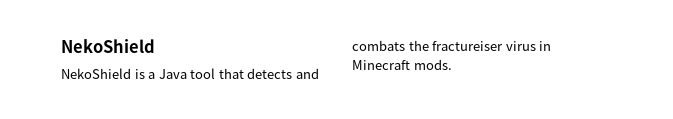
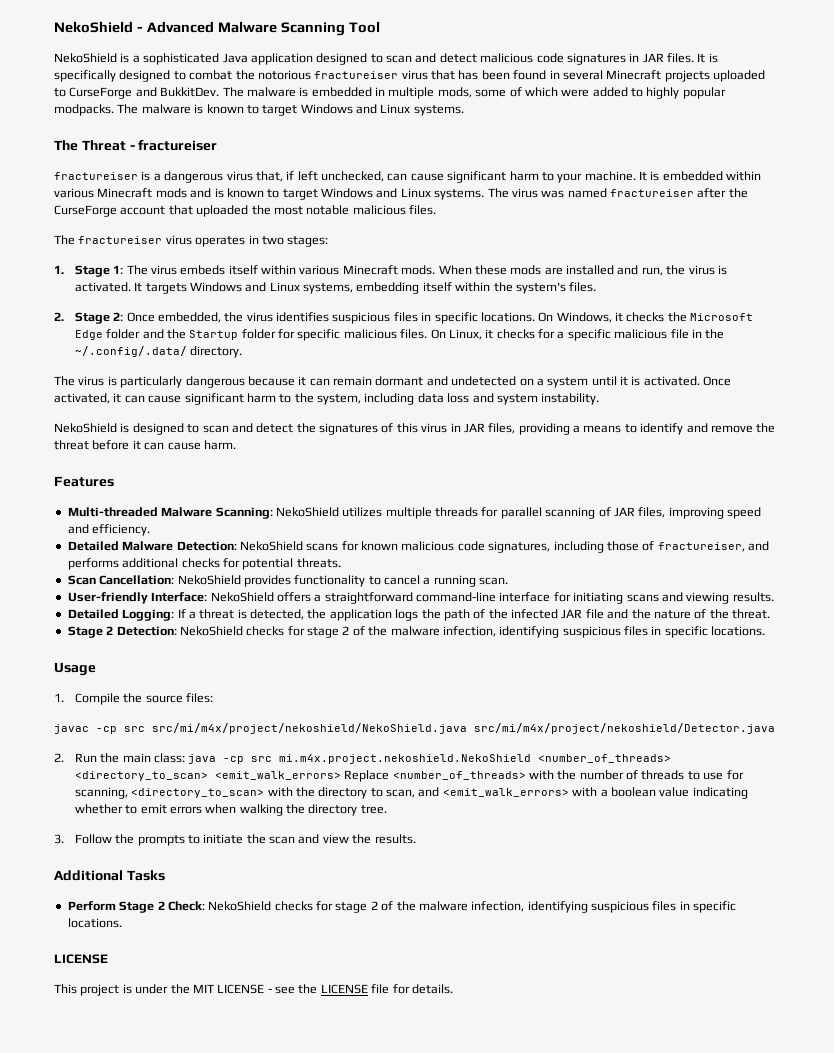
[61,39,155,53] [61,68,319,79] [352,40,552,51] [352,59,452,70] NekoShield // NekoShield is a Java tool that detects and combats the fractureiser virus in Minecraft mods. -> [54,21,380,36] [54,53,718,65] [54,70,765,82] [54,87,726,99] [54,104,464,116] [54,140,218,151] [54,171,762,183] [54,188,748,200] [54,205,436,217] [54,235,329,247] [54,265,727,277] [74,282,597,294] [54,312,754,324] [74,329,725,341] [74,346,243,358] [54,376,732,388] [54,393,600,405] [54,423,776,435] [54,440,236,450] [54,476,114,487] [67,507,761,519] [67,524,151,536] [67,541,769,553] [67,558,341,570] [67,575,509,587] [67,592,774,604] [67,609,770,621] [67,626,766,638] [54,662,96,676] [54,693,213,705] [54,723,775,734] [54,753,672,764] [74,770,744,782] [74,787,748,799] [74,804,387,816] [54,834,416,846] [54,870,165,881] [67,901,737,913] [67,918,122,928] [54,954,108,964] [54,984,453,996] NekoShield - Advanced Malware Scanning Tool // NekoShield is a sophisticated Java application designed to scan and detect malicious code signatures in JAR files. It is specifically designed to combat the notorious fractureiser virus that has been found in several Minecraft projects uploaded to CurseForge and BukkitDev. The malware is embedded in multiple mods, some of which were added to highly popular modpacks. The malware is known to target Windows and Linux systems. // The Threat - fractureiser // fractureiser is a dangerous virus that, if left unchecked, can cause significant harm to your machine. It is embedded within various Minecraft mods and is known to target Windows and Linux systems. The virus was named fractureiser after the CurseForge account that uploaded the most notable malicious files. // The fractureiser virus operates in two stages: // 1. Stage 1: The virus embeds itself within various Minecraft mods. When these mods are installed and run, the virus is activated. It targets Windows and Linux systems, embedding itself within the system's files. // 2. Stage 2: Once embedded, the virus identifies suspicious files in specific locations. On Windows, it checks the Microsoft Edge folder and the Startup folder for specific malicious files. On Linux, it checks for a specific malicious file in the ~/.config/.data/ directory. // The virus is particularly dangerous because it can remain dormant and undetected on a system until it is activated. Once activated, it can cause significant harm to the system, including data loss and system instability. // NekoShield is designed to scan and detect the signatures of this virus in JAR files, providing a means to identify and remove the threat before it can cause harm. // Features // Multi-threaded Malware Scanning: NekoShield utilizes multiple threads for parallel scanning of JAR files, improving speed and efficiency. // Detailed Malware Detection: NekoShield scans for known malicious code signatures, including those of fractureiser, and performs additional checks for potential threats. // Scan Cancellation: NekoShield provides functionality to cancel a running scan. // User-friendly Interface: NekoShield offers a straightforward command-line interface for initiating scans and viewing results. // Detailed Logging: If a threat is detected, the application logs the path of the infected JAR file and the nature of the threat. // Stage 2 Detection: NekoShield checks for stage 2 of the malware infection, identifying suspicious files in specific locations. // Usage // 1. Compile the source files: // javac -cp src src/mi/m4x/project/nekoshield/NekoShield.java src/mi/m4x/project/nekoshield/Detector.java // 2. Run the main class: java -cp src mi.m4x.project.nekoshield.NekoShield <number_of_threads> <directory_to_scan> <emit_walk_errors> Replace <number_of_threads> with the number of threads to use for scanning, <directory_to_scan> with the directory to scan, and <emit_walk_errors> with a boolean value indicating whether to emit errors when walking the directory tree. // 3. Follow the prompts to initiate the scan and view the results. // Additional Tasks // Perform Stage 2 Check: NekoShield checks for stage 2 of the malware infection, identifying suspicious files in specific locations. // LICENSE // This project is under the MIT LICENSE - see the LICENSE file for details.

